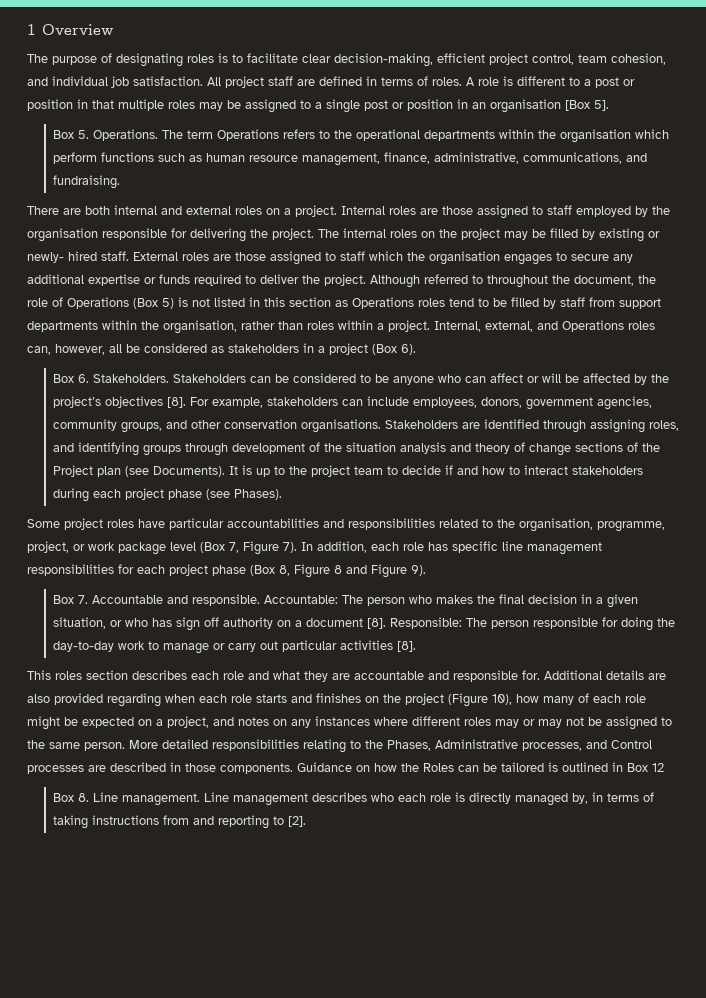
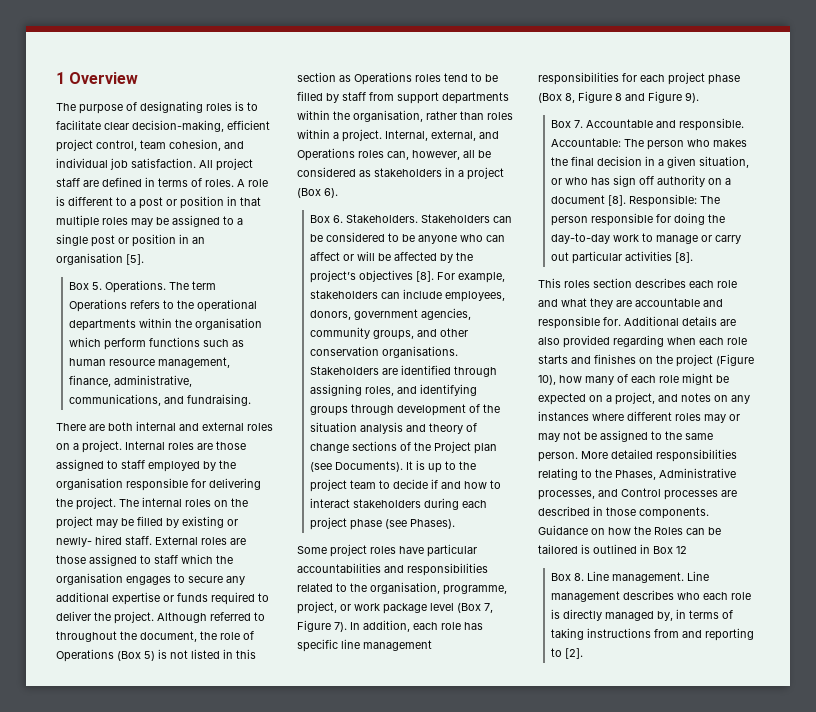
[565,100,609,111] [Box 5]. -> [126,254,144,265] [5].

